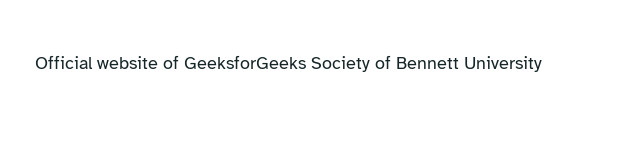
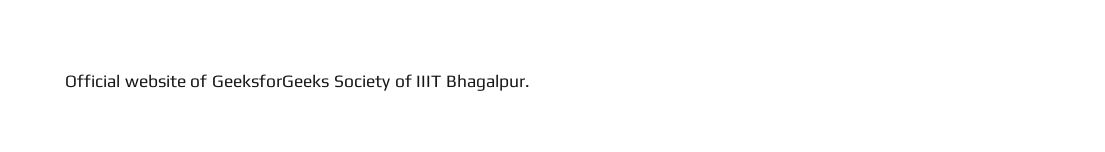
[396,56,542,72] Bennett University -> [416,74,530,91] IIIT Bhagalpur.

